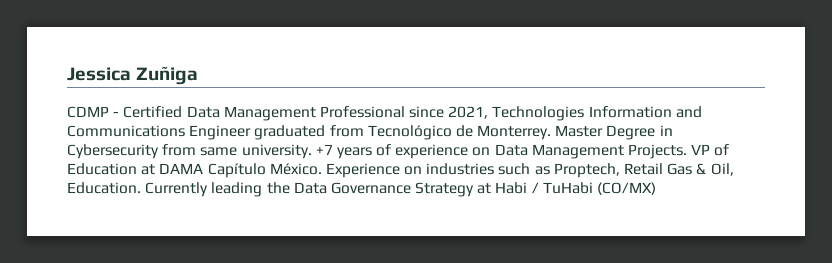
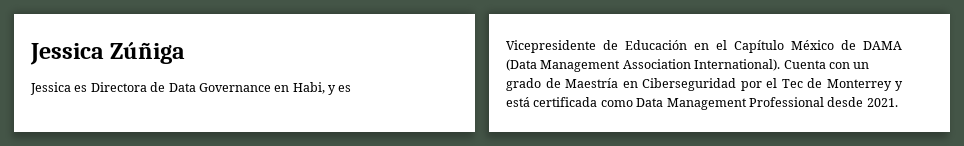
[67,66,199,85] [67,106,702,121] [67,125,673,140] [67,144,730,159] [67,163,734,178] [67,182,657,197] Jessica Zuñiga // CDMP - Certified Data Management Professional since 2021, Technologies Information and Communications Engineer graduated from Tecnológico de Monterrey. Master Degree in Cybersecurity from same university. +7 years of experience on Data Management Projects. VP of Education at DAMA Capítulo México. Experience on industries such as Proptech, Retail Gas & Oil, Education. Currently leading the Data Governance Strategy at Habi / TuHabi (CO/MX) -> [30,42,186,65] [30,82,352,95] [506,40,902,53] [506,59,870,72] [506,78,903,91] [506,97,898,110] Jessica Zúñiga // Jessica es Directora de Data Governance en Habi, y es Vicepresidente de Educación en el Capítulo México de DAMA (Data Management Association International). Cuenta con un grado de Maestría en Ciberseguridad por el Tec de Monterrey y está certificada como Data Management Professional desde 2021.

